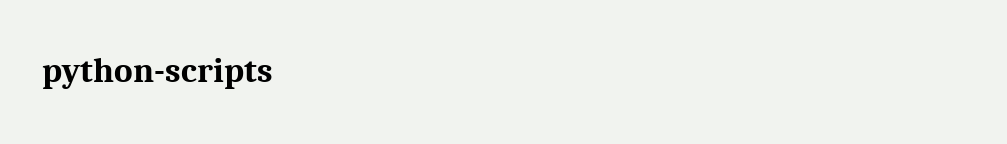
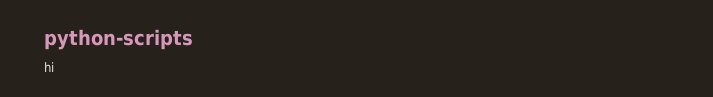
(273, 73) none -> [44,62,54,72] // hi

